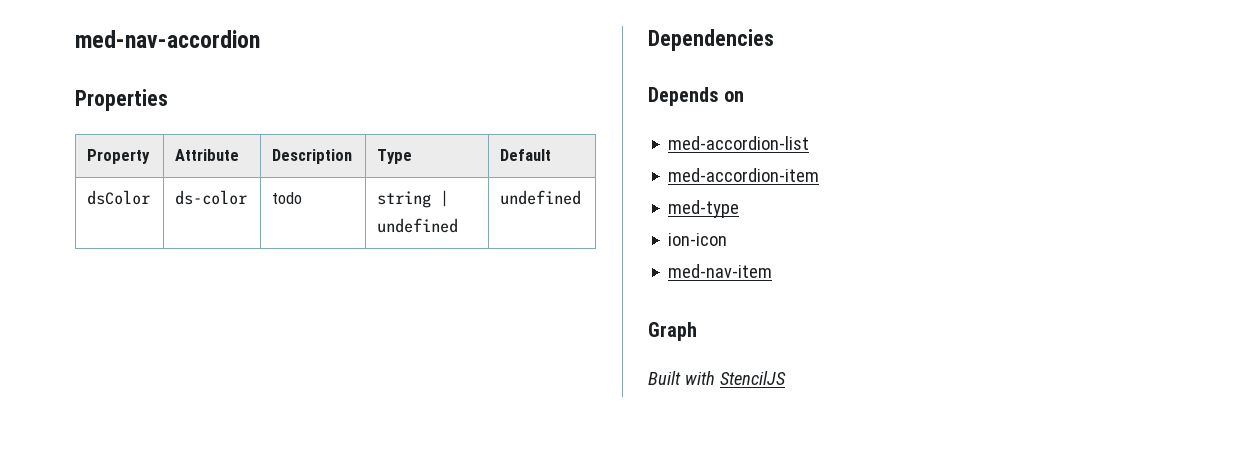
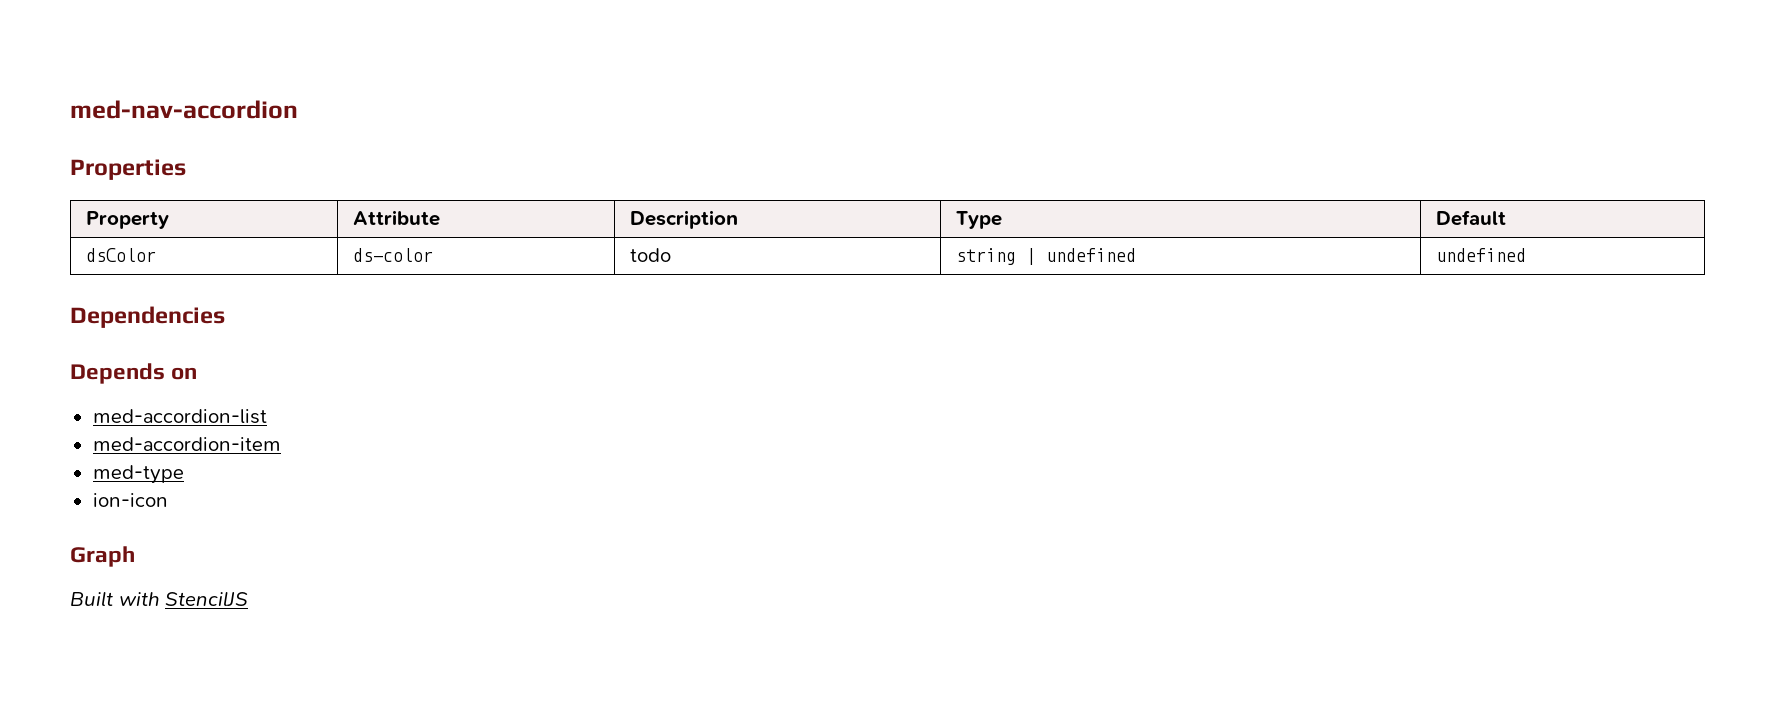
[668,264,773,278] // med-nav-item -> (168, 500) none

